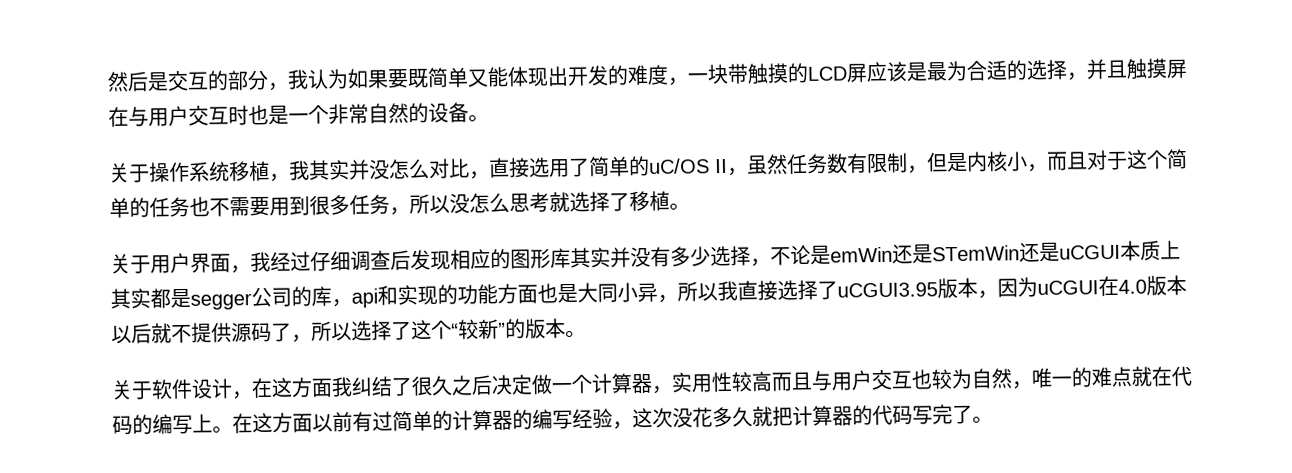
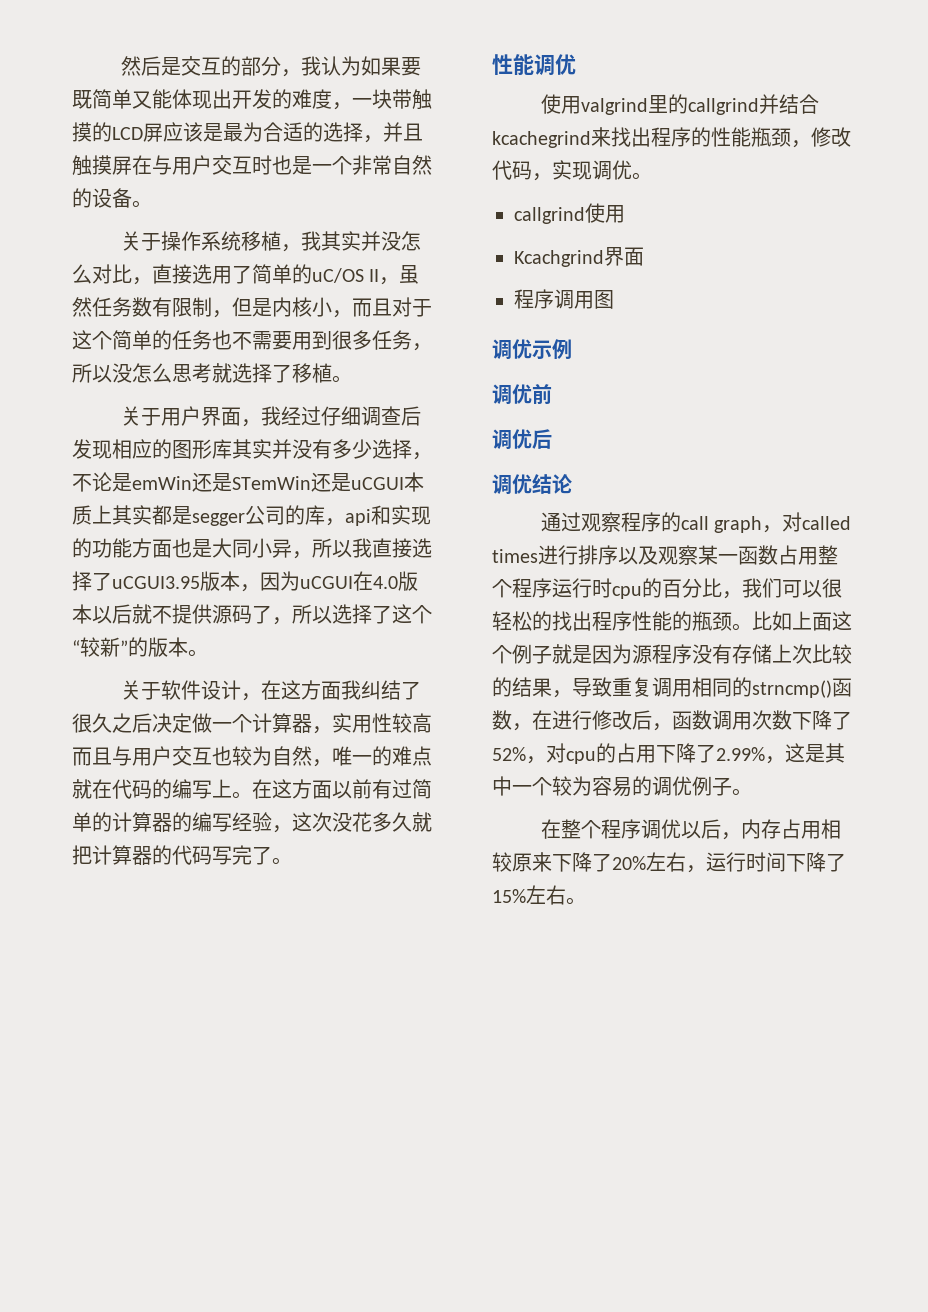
(993, 419) none -> [492,54,576,76] [541,94,820,115] [492,127,851,148] [492,160,652,181] [514,203,625,224] [514,247,644,267] [514,289,614,309] [492,339,572,360] [492,384,552,405] [492,429,552,450] [492,474,572,495] [541,512,852,533] [492,545,838,566] [492,578,842,599] [492,611,852,631] [492,644,852,664] [492,677,852,698] [492,710,852,731] [492,743,845,764] [492,776,752,797] [541,819,842,840] [492,852,846,873] [492,885,586,905] // 性能调优 // 使用valgrind里的callgrind并结合kcachegrind来找出程序的性能瓶颈，修改代码，实现调优。 // callgrind使用 // Kcachgrind界面 // 程序调用图 // 调优示例 // 调优前 // 调优后 // 调优结论 // 通过观察程序的call graph，对called times进行排序以及观察某一函数占用整个程序运行时cpu的百分比，我们可以很轻松的找出程序性能的瓶颈。比如上面这个例子就是因为源程序没有存储上次比较的结果，导致重复调用相同的strncmp()函数，在进行修改后，函数调用次数下降了52%，对cpu的占用下降了2.99%，这是其中一个较为容易的调优例子。 // 在整个程序调优以后，内存占用相较原来下降了20%左右，运行时间下降了15%左右。

